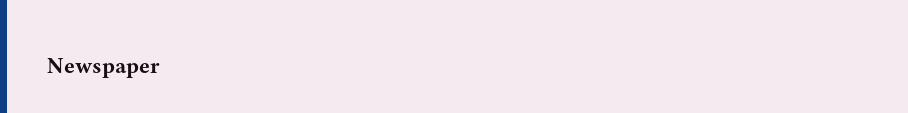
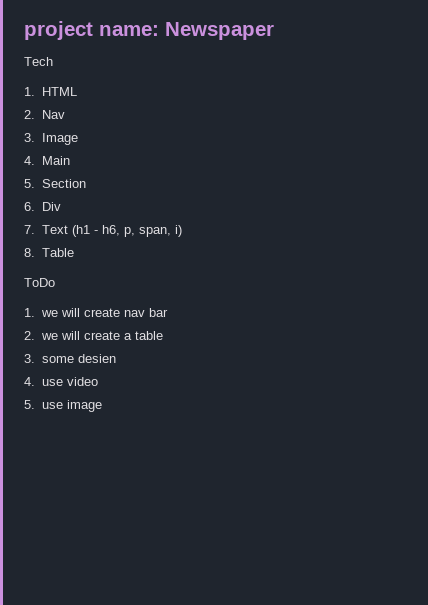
(47, 68) none -> [24,21,159,40] project name:
(160, 68) none -> [24,57,53,66] [24,87,77,96] [24,110,65,119] [24,133,78,145] [24,156,70,165] [24,179,86,188] [24,202,61,211] [24,225,182,237] [24,248,74,257] [24,278,55,287] [24,308,168,317] [24,331,163,340] [24,354,116,363] [24,377,98,386] [24,400,102,412] // Tech // 1. HTML // 2. Nav // 3. Image // 4. Main // 5. Section // 6. Div // 7. Text (h1 - h6, p, span, i) // 8. Table // ToDo // 1. we will create nav bar // 2. we will create a table // 3. some desien // 4. use video // 5. use image

